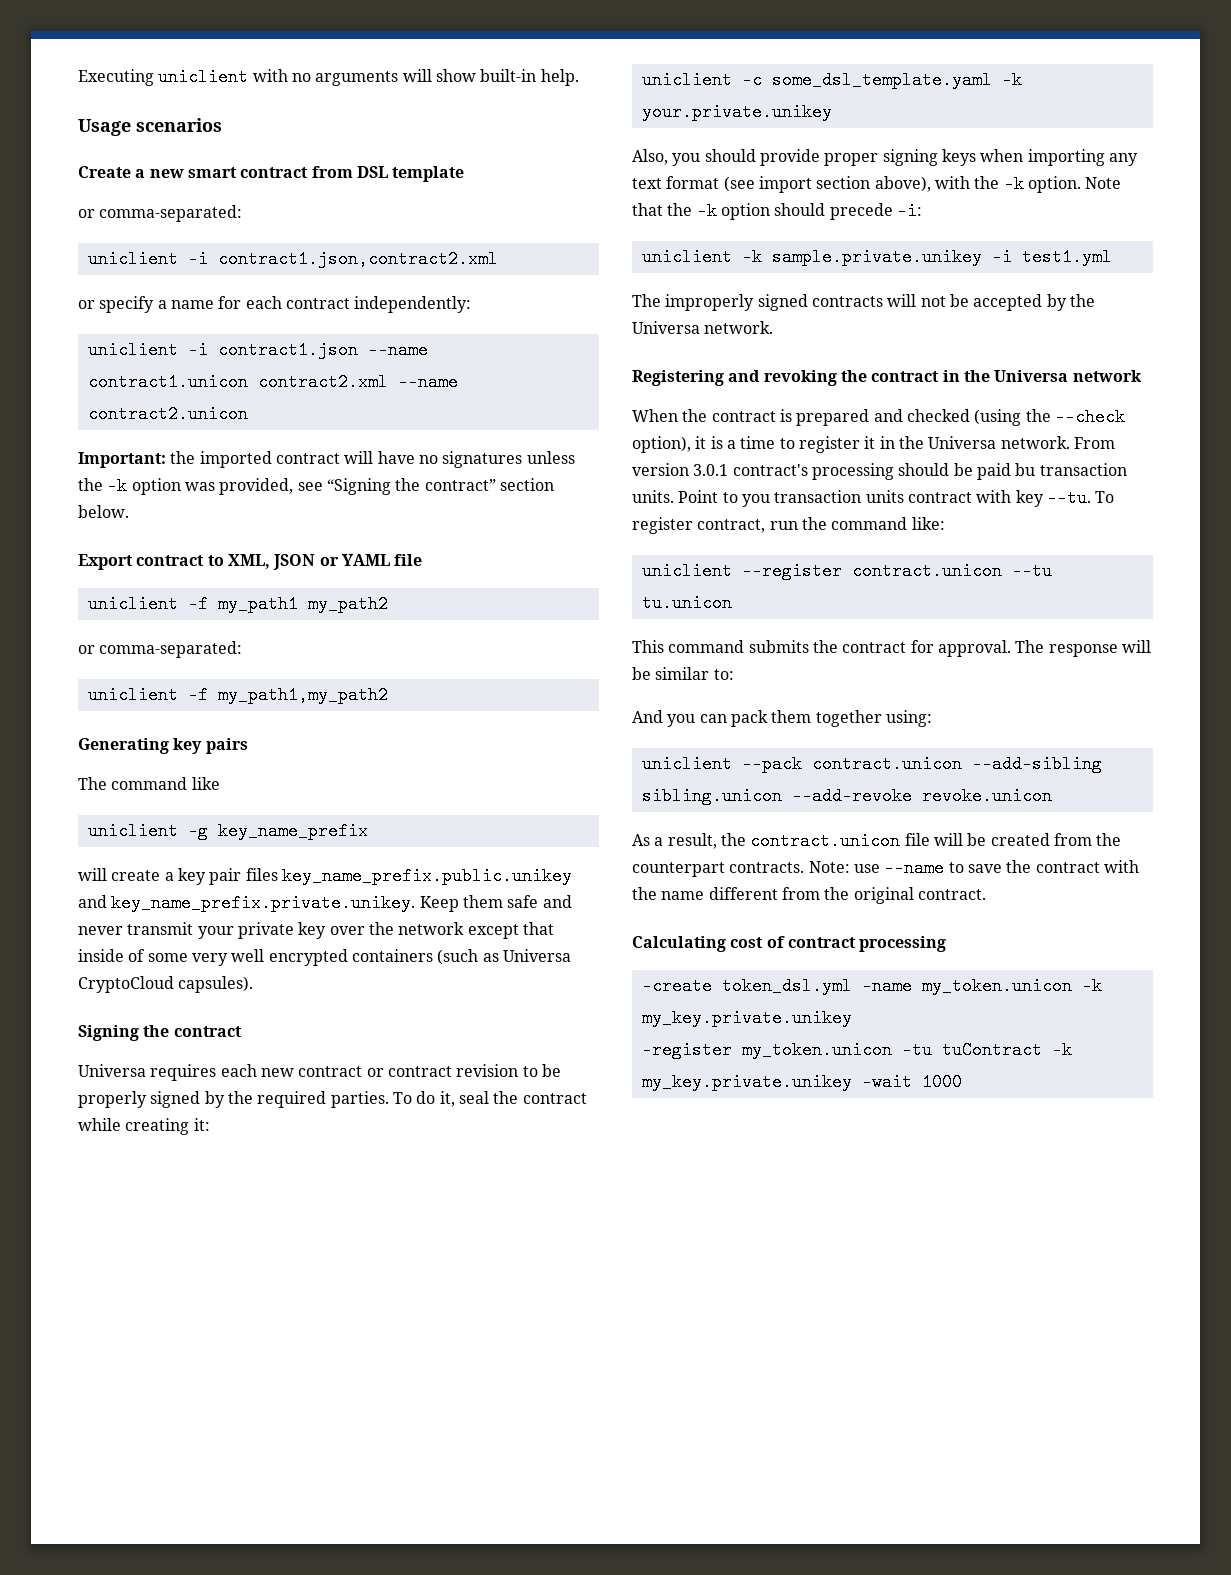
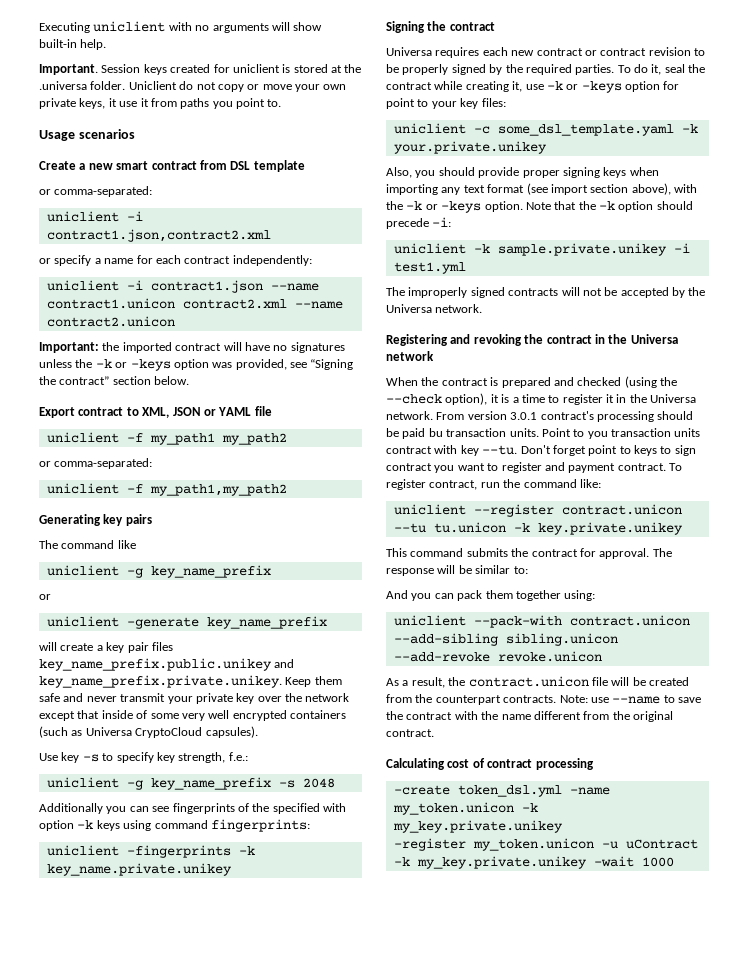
(579, 77) none -> [39,64,362,75] [39,81,347,92] [39,98,282,109] // Important. Session keys created for uniclient is stored at the .universa folder. Uniclient do not copy or move your own private keys, it use it from paths you point to.
(128, 486) none -> [115,359,171,371] or -keys
(368, 831) none -> [39,594,51,600] [46,616,327,629] // or // uniclient -generate key_name_prefix
(254, 984) none -> [39,752,248,763] [46,777,335,790] [39,803,346,814] [39,819,310,832] [46,845,255,858] [46,863,232,876] // Use key -s to specify key strength, f.e.: // uniclient -g key_name_prefix -s 2048 // Additionally you can see fingerprints of the specified with option -k keys using command fingerprints: // uniclient -fingerprints -k key_name.private.unikey
[193,1118,210,1131] it: -> [512,81,680,93] [386,98,506,109] it, use -k or -keys option for point to your key files:
(1024, 184) none -> [425,201,482,213] or -keys
(1091, 498) none -> [520,445,696,456] [386,462,666,473] Don't forget point to keys to sign contract you want to register and payment contract.
(732, 603) none -> [513,522,683,535] -k key.private.unikey
[741,755,802,773] --pack -> [473,615,562,628] --pack-with
[901,1041,1042,1059] -tu tuContract -> [601,839,698,849] -u uContract

